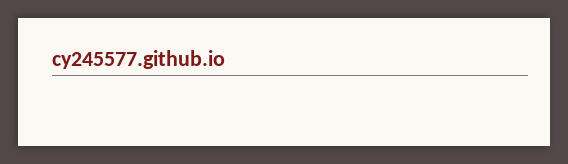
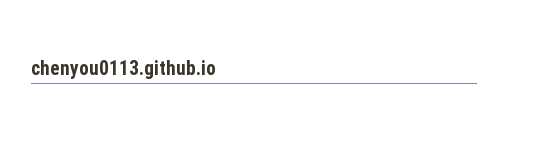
[52,50,225,69] cy245577.github.io -> [31,60,216,79] chenyou0113.github.io

